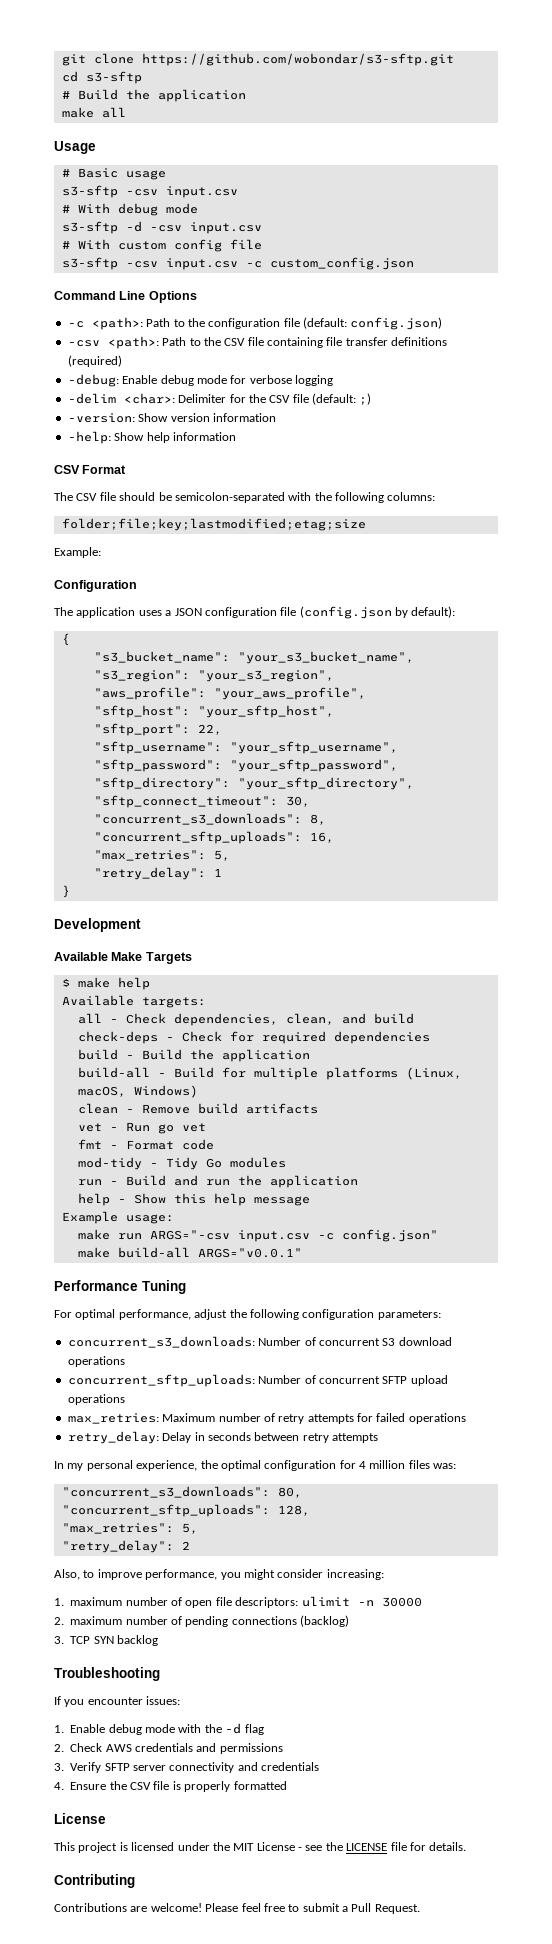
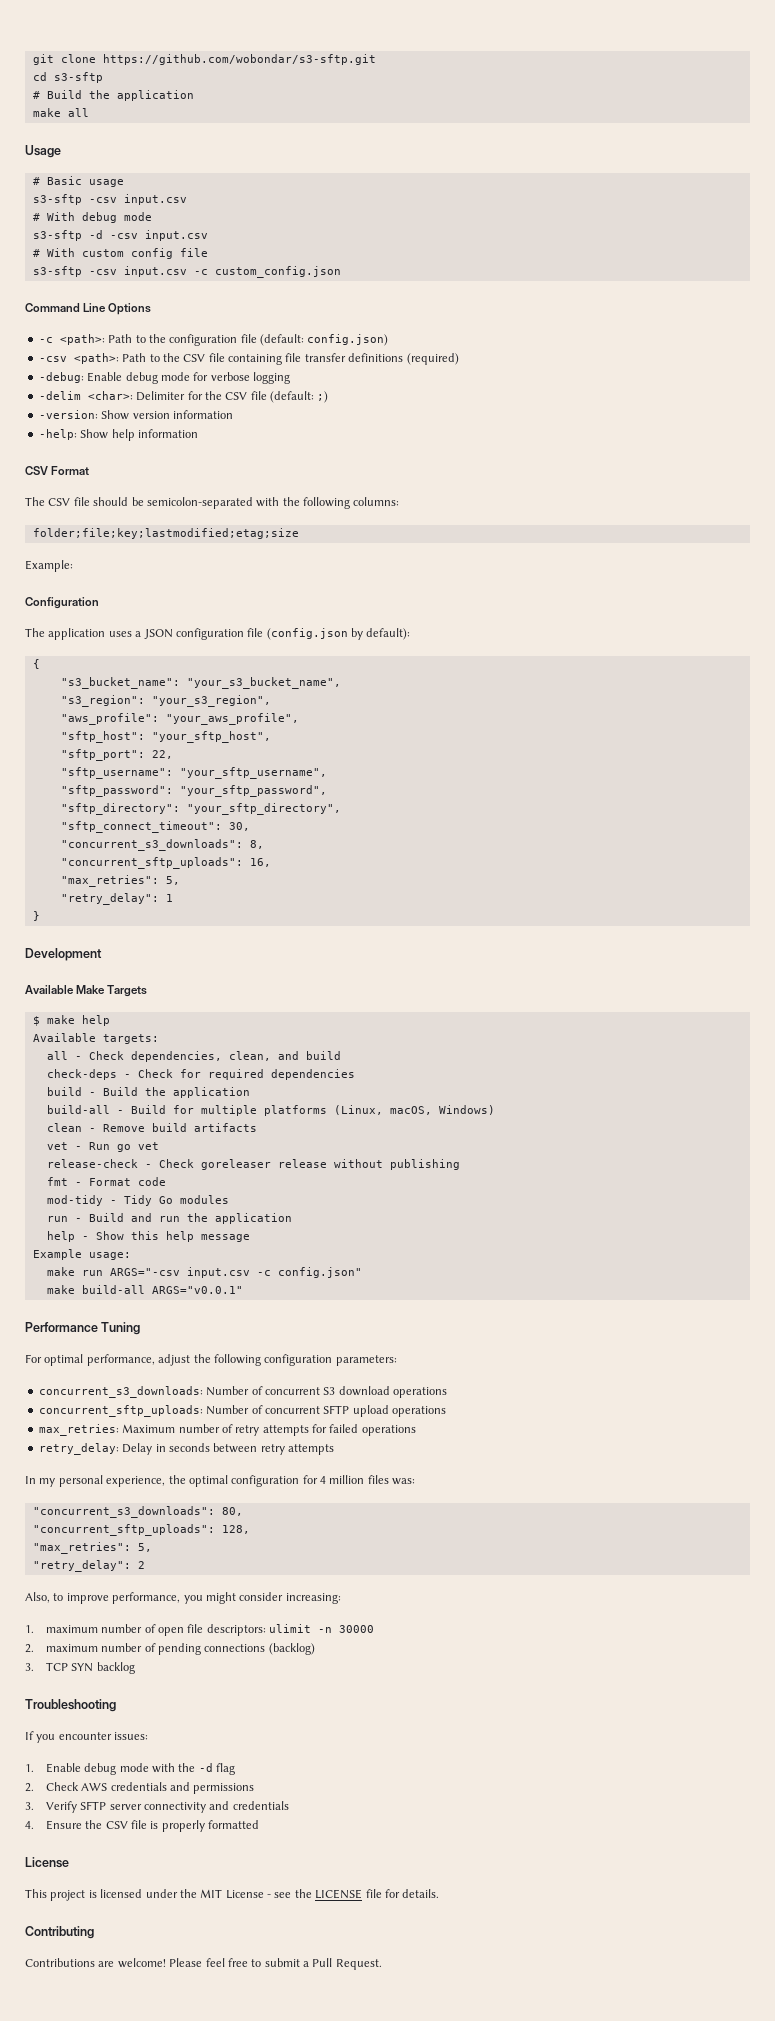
(206, 1127) none -> [46,1159,460,1170] // release-check - Check goreleaser release without publishing

